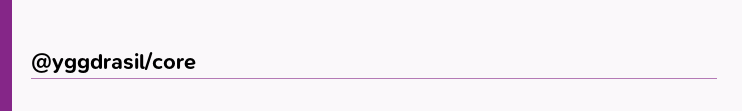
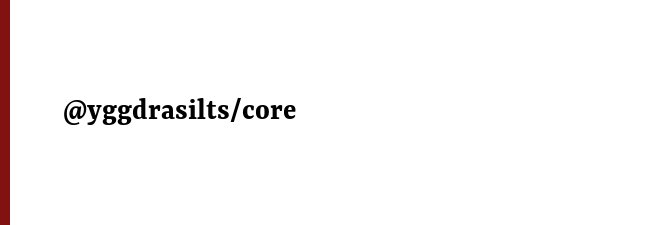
[31,51,196,73] @yggdrasil/core -> [63,98,296,125] @yggdrasilts/core

